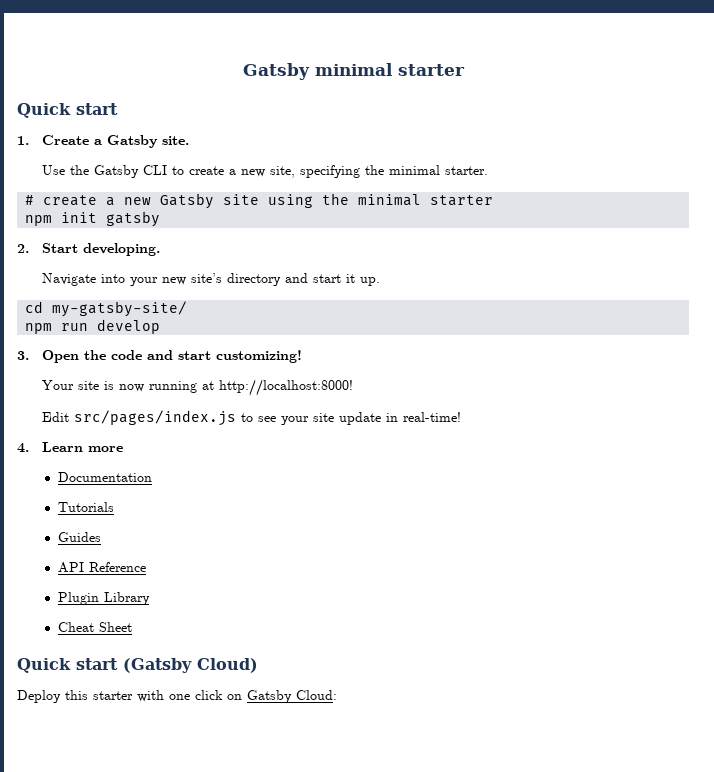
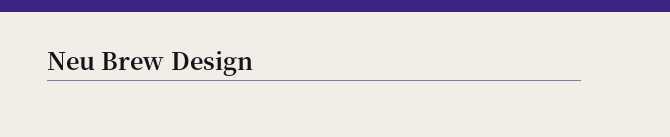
[242,63,465,80] [17,103,118,118] [17,135,190,148] [42,165,489,178] [25,193,494,209] [25,211,161,227] [17,243,161,256] [42,273,381,286] [25,301,188,317] [25,319,161,334] [17,350,303,363] [42,379,354,396] [42,410,462,426] [17,442,124,453] [57,472,152,482] [57,502,114,512] [57,532,101,542] [57,562,146,573] [57,592,150,605] [57,622,132,632] [17,658,258,673] [17,690,337,703] Gatsby minimal starter // Quick start // 1. Create a Gatsby site. // Use the Gatsby CLI to create a new site, specifying the minimal starter. // # create a new Gatsby site using the minimal starter // npm init gatsby // 2. Start developing. // Navigate into your new site’s directory and start it up. // cd my-gatsby-site/ // npm run develop // 3. Open the code and start customizing! // Your site is now running at http://localhost:8000! // Edit src/pages/index.js to see your site update in real-time! // 4. Learn more // Documentation // Tutorials // Guides // API Reference // Plugin Library // Cheat Sheet // Quick start (Gatsby Cloud) // Deploy this starter with one click on Gatsby Cloud: -> [47,51,253,76] Neu Brew Design

